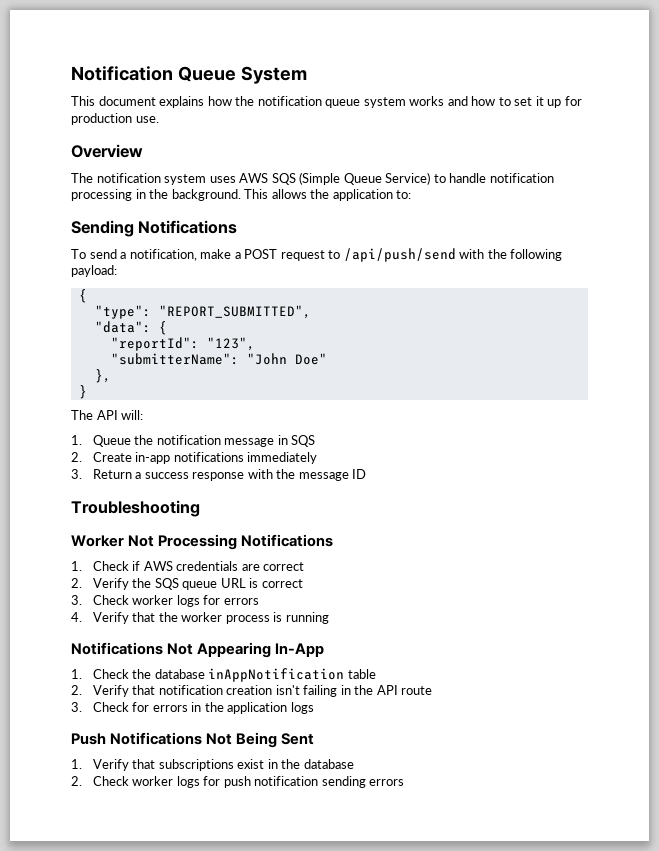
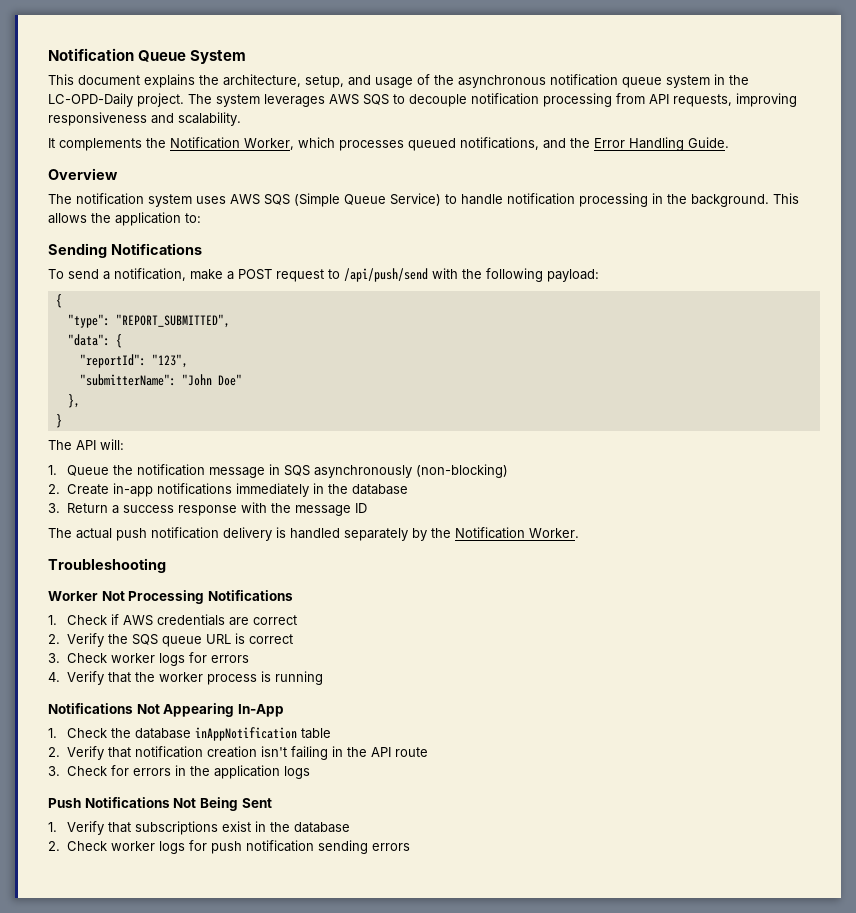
[207,96,582,108] [71,113,159,125] how the notification queue system works and how to set it up for production use. -> [199,74,749,88] [48,93,797,107] [48,112,241,126] [48,137,729,151] the architecture, setup, and usage of the asynchronous notification queue system in the LC-OPD-Daily project. The system leverages AWS SQS to decouple notification processing from API requests, improving responsiveness and scalability. // It complements the Notification Worker, which processes queued notifications, and the Error Handling Guide.
(316, 441) none -> [313,464,508,478] asynchronously (non-blocking)
(318, 458) none -> [312,483,408,495] in the database
(367, 474) none -> [48,527,579,541] // The actual push notification delivery is handled separately by the Notification Worker.

